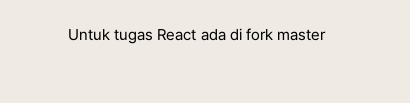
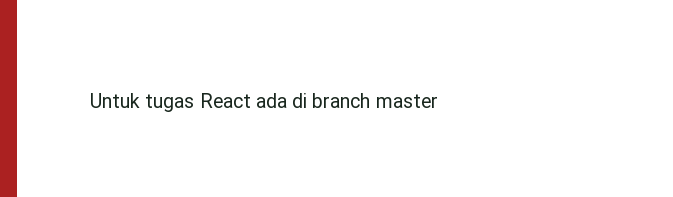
[245,28,273,41] fork -> [312,93,371,108] branch

